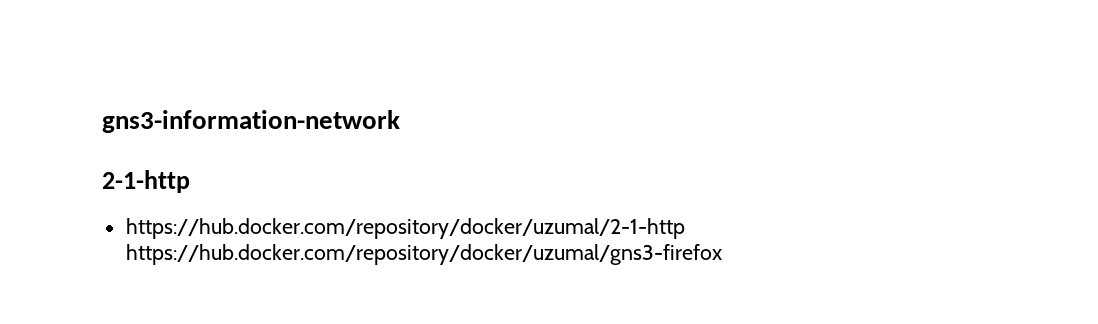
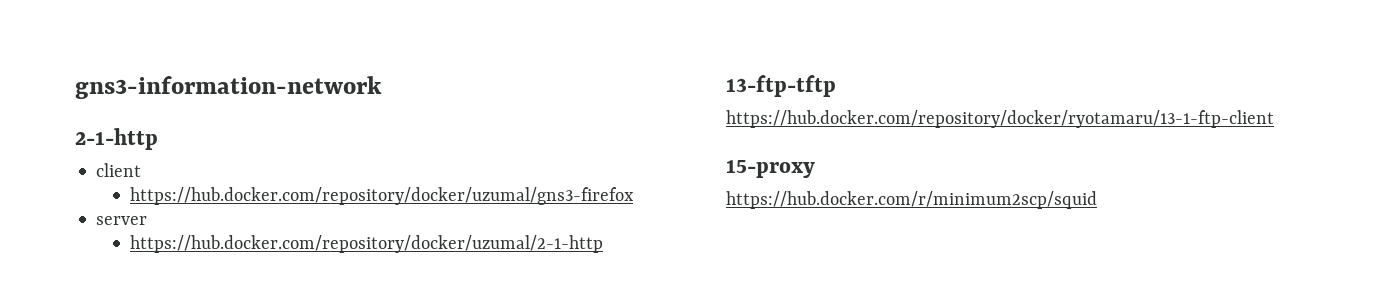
[125,218,685,239] [125,244,722,265] https://hub.docker.com/repository/docker/uzumal/2-1-http https://hub.docker.com/repository/docker/uzumal/gns3-firefox -> [96,163,142,177] [130,187,635,205] [96,216,148,225] [130,235,604,253] [726,75,836,97] [726,110,1274,128] [726,160,815,178] [726,191,1097,209] client // https://hub.docker.com/repository/docker/uzumal/gns3-firefox // server // https://hub.docker.com/repository/docker/uzumal/2-1-http // 13-ftp-tftp // https://hub.docker.com/repository/docker/ryotamaru/13-1-ftp-client // 15-proxy // https://hub.docker.com/r/minimum2scp/squid

